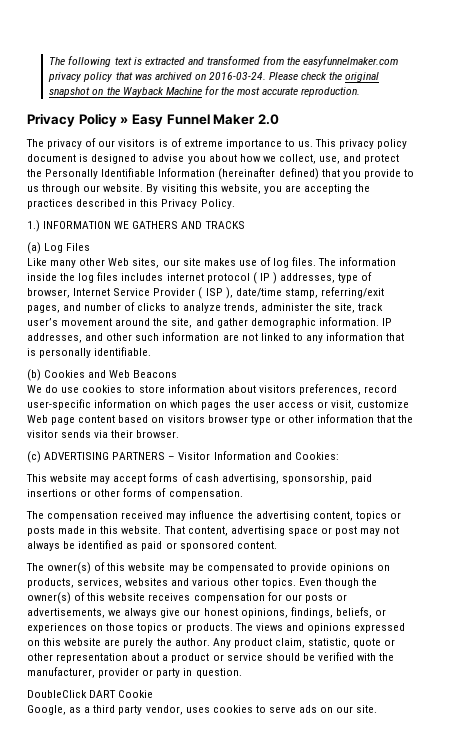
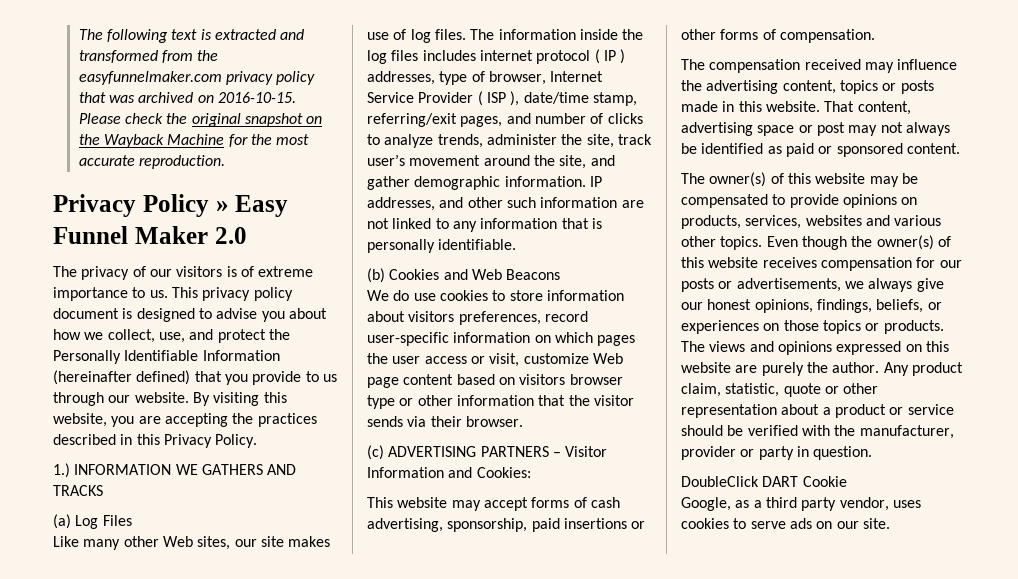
[209,72,267,80] 2016-03-24. -> [217,92,296,103] 2016-10-15.

